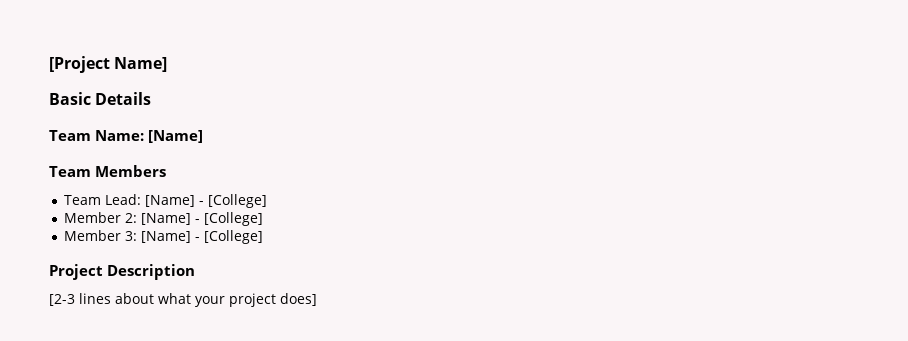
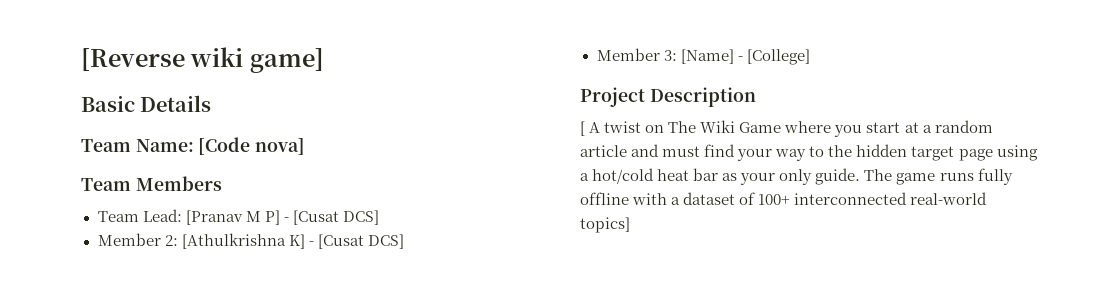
[49,56,168,73] [Project Name] -> [81,47,324,73] [Reverse wiki game]
[147,130,203,143] [Name] -> [198,137,306,155] [Code nova]
[145,194,268,208] [64,212,264,226] [Name] - [College] // Member 2: [Name] - [College] -> [185,210,379,225] [97,233,404,249] [Pranav M P] - [Cusat DCS] // Member 2: [Athulkrishna K] - [Cusat DCS]
[49,293,317,307] [2-3 lines about what your project does] -> [580,120,993,137] [580,144,1038,161] [580,168,1013,185] [580,192,988,205] [580,217,630,233] [ A twist on The Wiki Game where you start at a random article and must find your way to the hidden target page using a hot/cold heat bar as your only guide. The game runs fully offline with a dataset of 100+ interconnected real-world topics]

